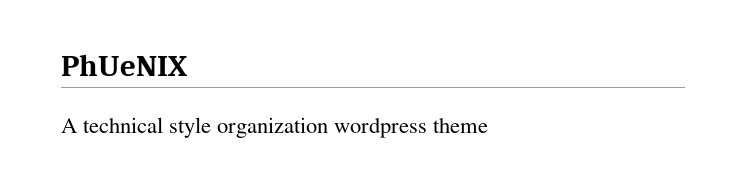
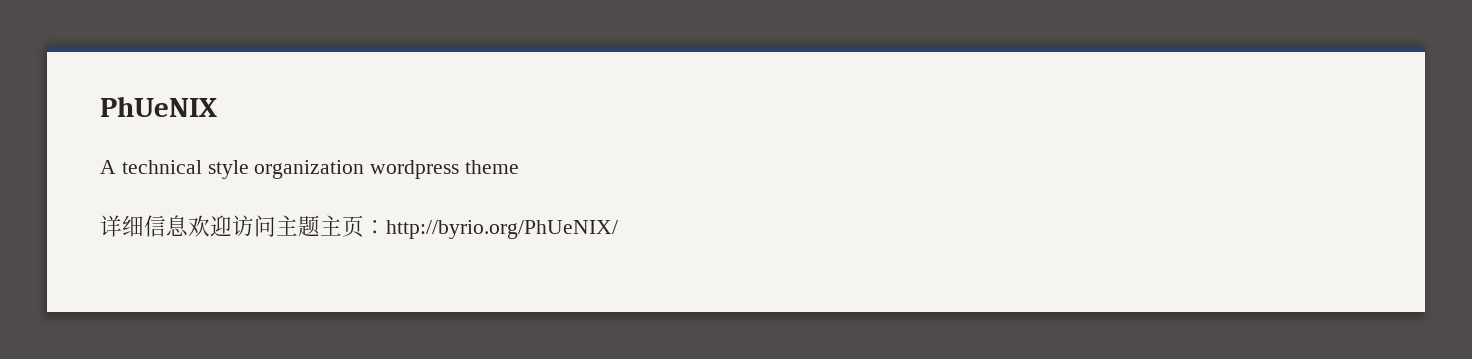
(489, 125) none -> [100,215,618,239] // 详细信息欢迎访问主题主页：http://byrio.org/PhUeNIX/

